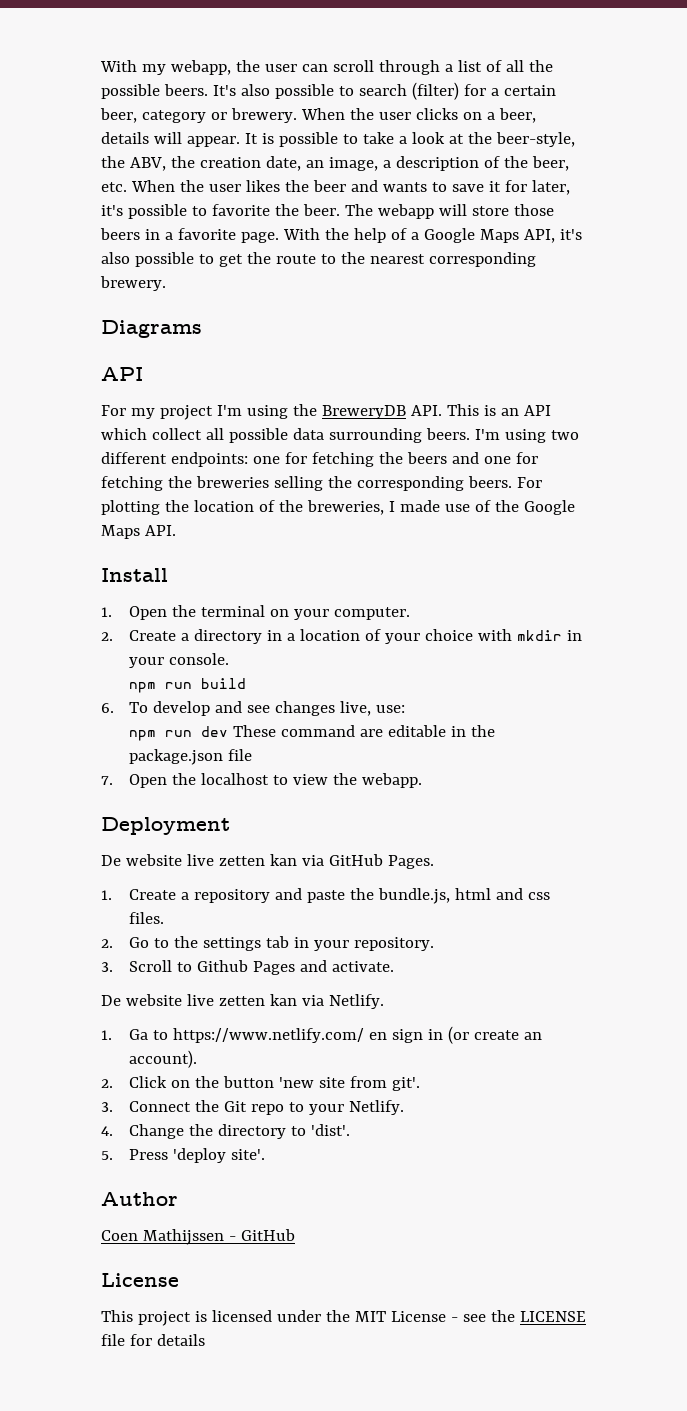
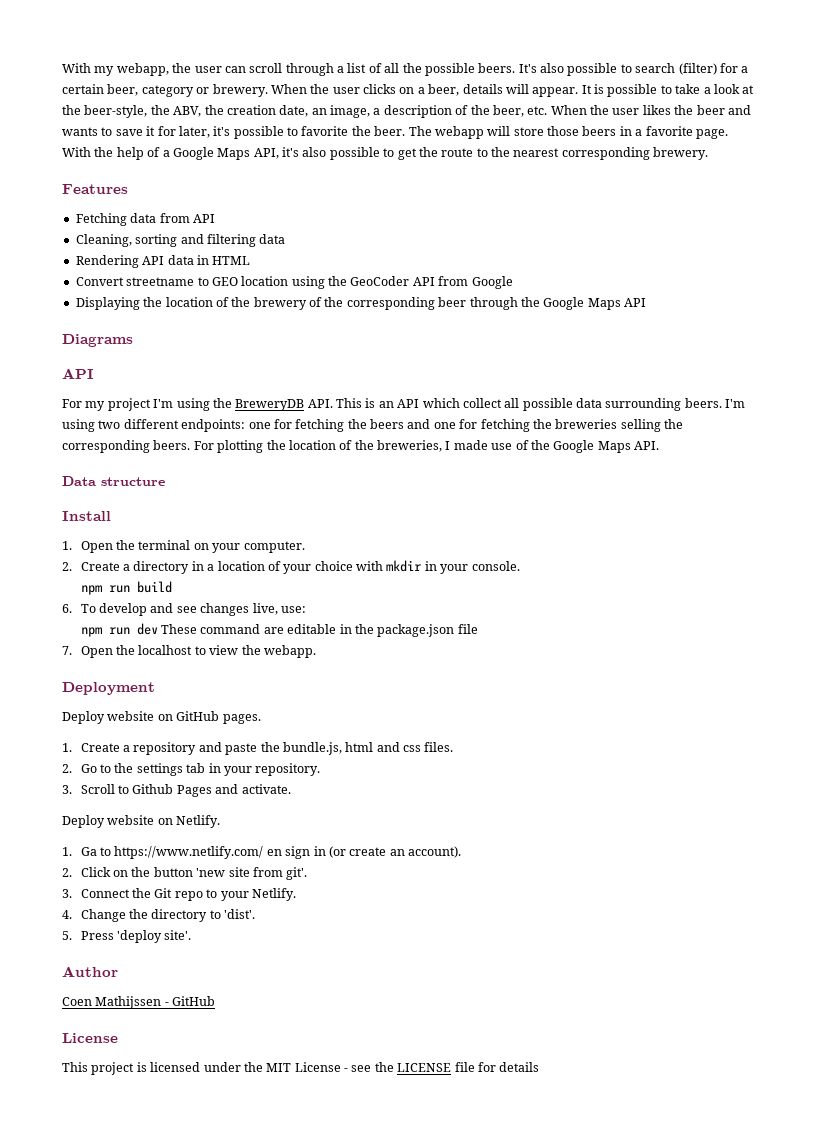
(166, 283) none -> [62,184,128,194] [75,213,215,226] [75,234,286,247] [75,255,251,268] [75,276,513,289] [75,297,646,310] // Features // Fetching data from API // Cleaning, sorting and filtering data // Rendering API data in HTML // Convert streetname to GEO location using the GeoCoder API from Google // Displaying the location of the brewery of the corresponding beer through the Google Maps API
(176, 530) none -> [62,476,165,486] // Data structure
[101,854,434,869] De website live zetten kan via GitHub Pages. -> [62,711,261,724] Deploy website on GitHub pages.
[101,994,324,1006] De website live zetten kan via -> [62,815,173,828] Deploy website on

